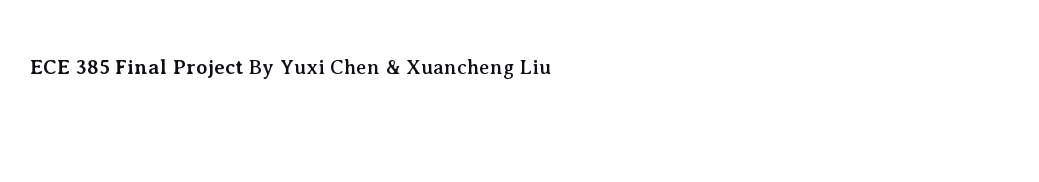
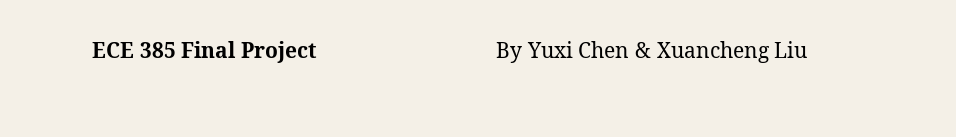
(244, 69) none -> (318, 52) //

